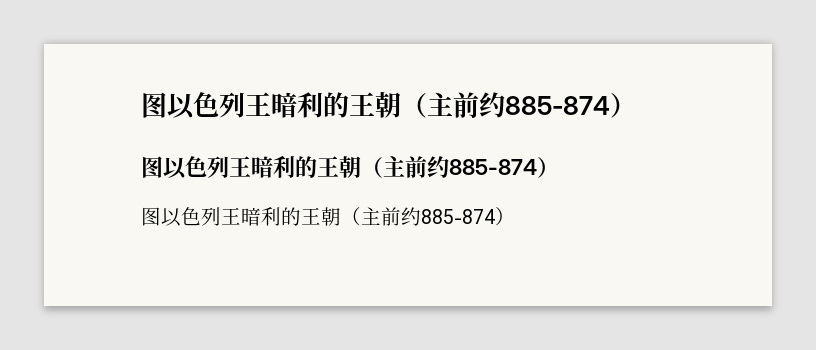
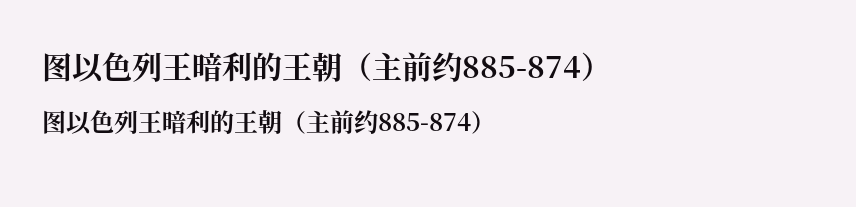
[141,207,515,227] // 图以色列王暗利的王朝（主前约885-874） -> (495, 122) none

